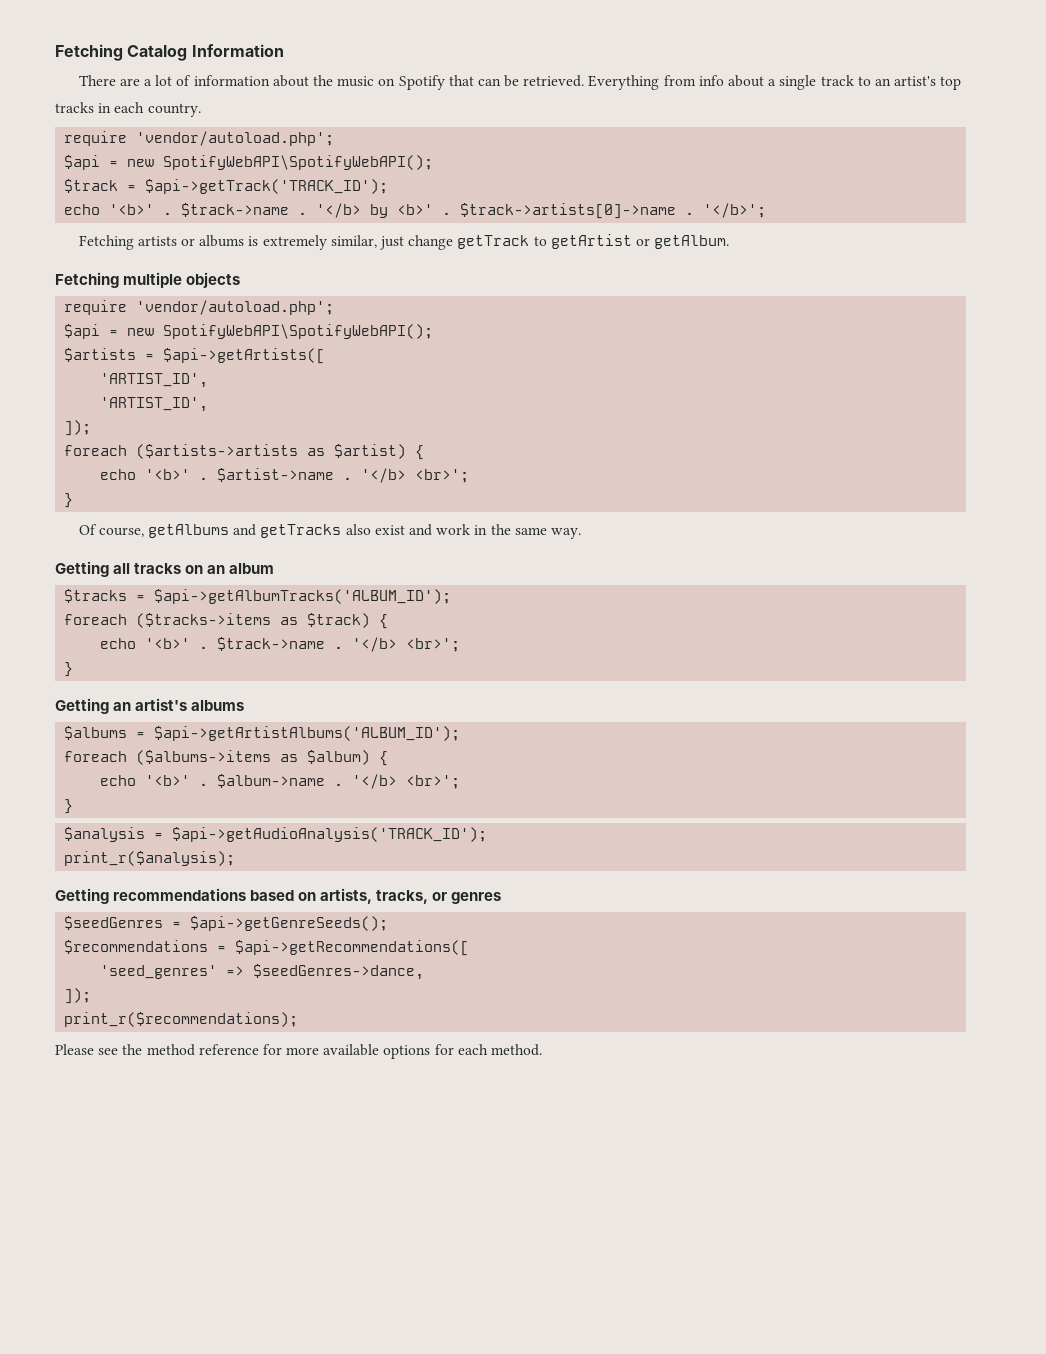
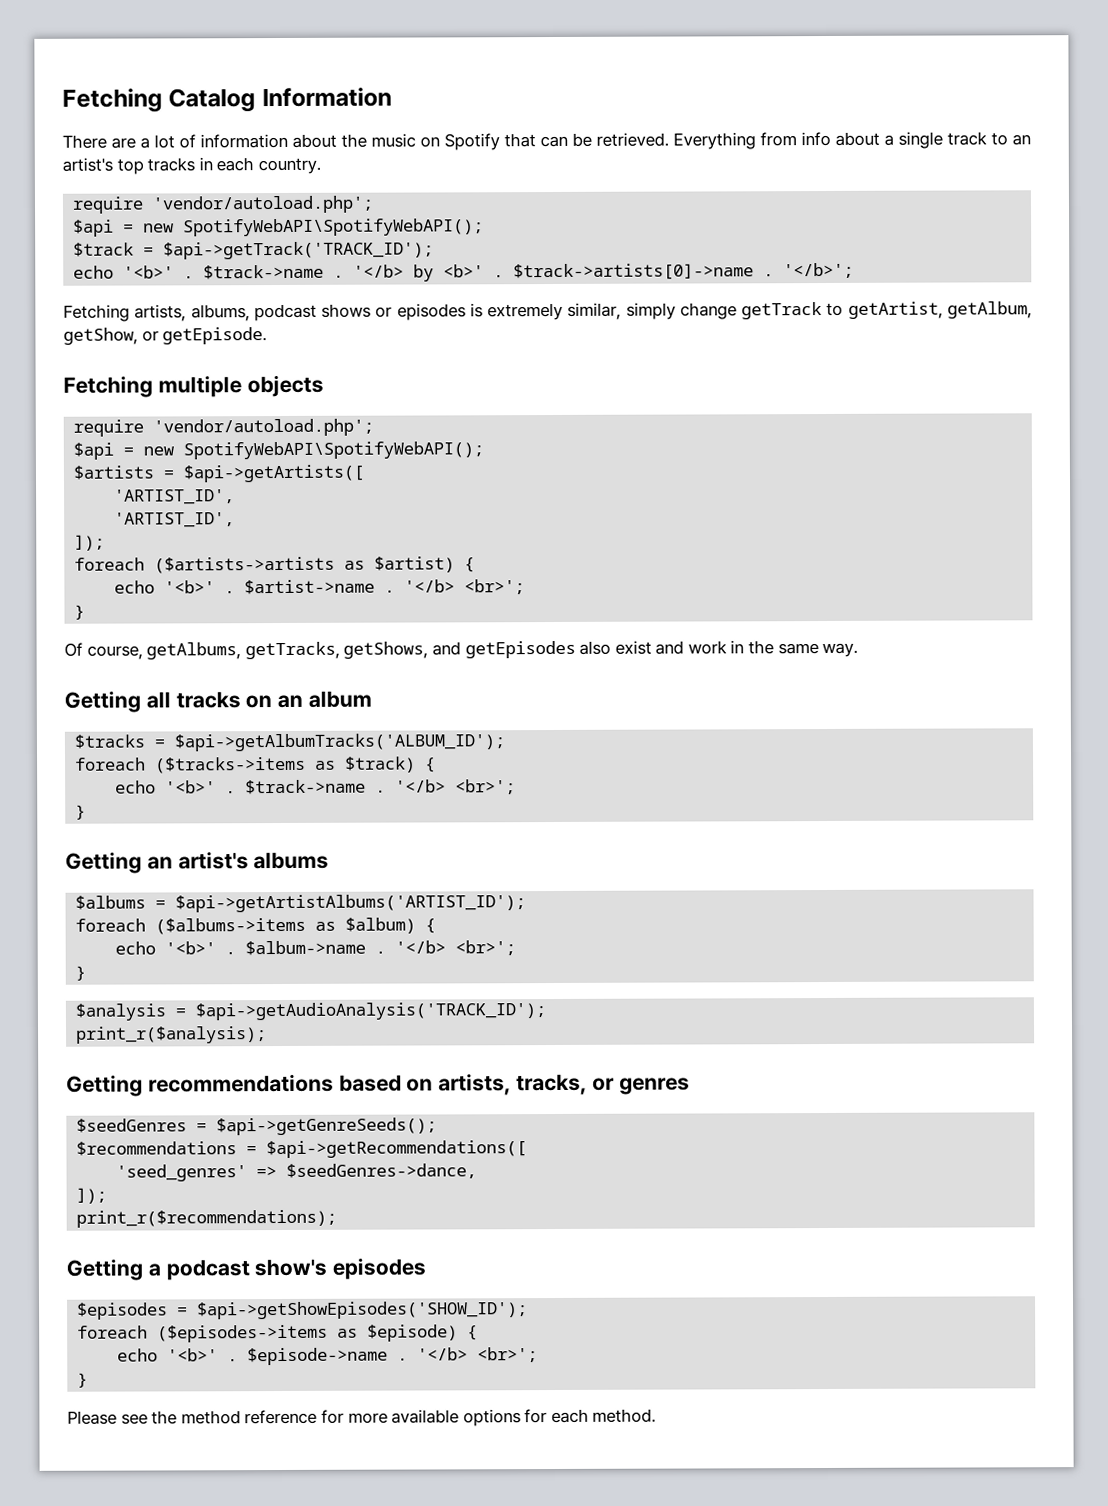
[137,235,245,247] artists or albums -> [134,303,466,322] artists, albums, podcast shows or episodes
[379,236,404,250] just -> [625,302,676,320] simply
[550,234,730,249] getArtist or getAlbum. -> [847,301,1032,319] [63,327,268,345] getArtist, getAlbum, getShow, or getEpisode.
[148,524,342,538] getAlbums and getTracks -> [146,640,576,660] getAlbums, getTracks, getShows, and getEpisodes
[154,726,461,741] $api->getArtistAlbums('ALBUM_ID'); -> [175,894,527,913] $api->getArtistAlbums('ARTIST_ID');
(299, 1019) none -> [66,1257,427,1281] [77,1301,529,1320] [77,1324,479,1343] [117,1347,539,1366] [77,1372,89,1388] // Getting a podcast show's episodes // $episodes = $api->getShowEpisodes('SHOW_ID'); // foreach ($episodes->items as $episode) { // echo '<b>' . $episode->name . '</b> <br>'; // }

